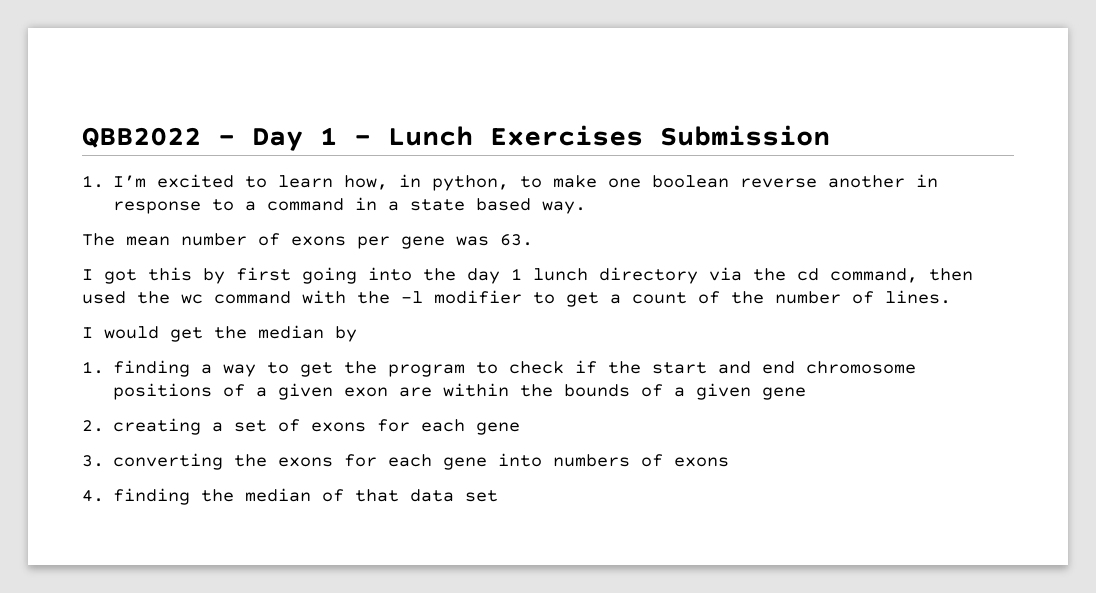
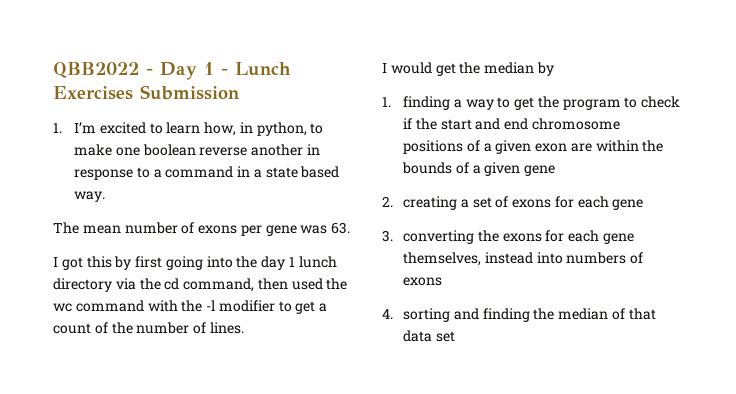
(488, 463) none -> [403,252,533,266] themselves, instead
(104, 496) none -> [403,308,479,322] sorting and

